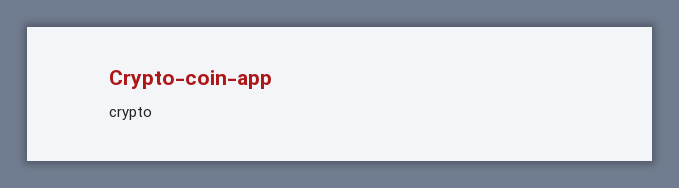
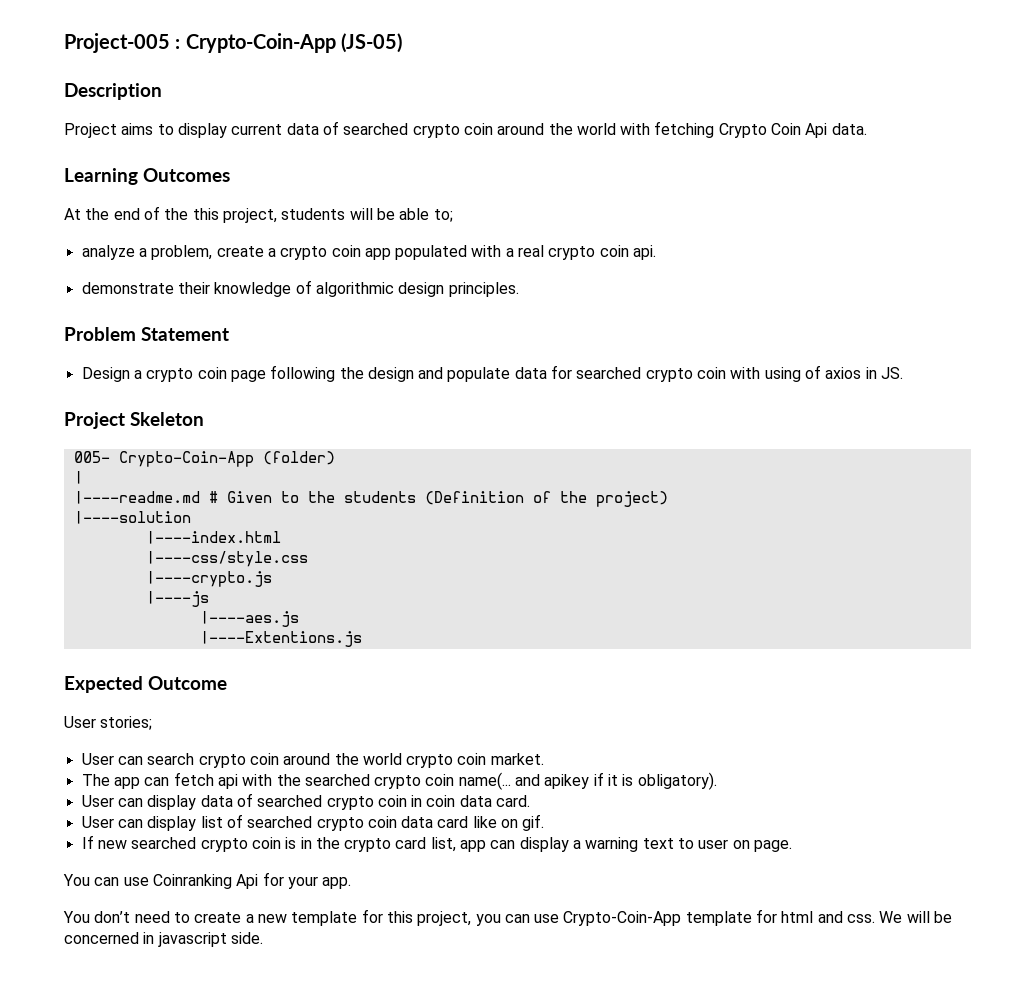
[109,70,272,89] [109,107,152,120] Crypto-coin-app // crypto -> [64,33,403,53] [64,83,162,100] [64,121,867,138] [64,168,230,185] [64,206,453,223] [81,245,657,260] [81,280,519,297] [64,327,229,341] [81,365,904,382] [64,412,204,429] [73,451,335,467] [73,471,83,484] [73,491,668,507] [73,511,191,524] [145,531,281,544] [145,551,308,567] [145,571,272,587] [145,591,209,607] [199,611,299,627] [199,631,362,647] [64,676,227,693] [64,716,153,730] [81,753,544,768] [81,772,717,790] [81,793,531,810] [81,814,545,831] [81,835,793,852] [63,872,352,889] [63,909,953,926] [64,932,263,947] Project-005 : Crypto-Coin-App (JS-05) // Description // Project aims to display current data of searched crypto coin around the world with fetching Crypto Coin Api data. // Learning Outcomes // At the end of the this project, students will be able to; // analyze a problem, create a crypto coin app populated with a real crypto coin api. // demonstrate their knowledge of algorithmic design principles. // Problem Statement // Design a crypto coin page following the design and populate data for searched crypto coin with using of axios in JS. // Project Skeleton // 005- Crypto-Coin-App (folder) // | // |----readme.md # Given to the students (Definition of the project) // |----solution // |----index.html // |----css/style.css // |----crypto.js // |----js // |----aes.js // |----Extentions.js // Expected Outcome // User stories; // User can search crypto coin around the world crypto coin market. // The app can fetch api with the searched crypto coin name(... and apikey if it is obligatory). // User can display data of searched crypto coin in coin data card. // User can display list of searched crypto coin data card like on gif. // If new searched crypto coin is in the crypto card list, app can display a warning text to user on page. // You can use Coinranking Api for your app. // You don’t need to create a new template for this project, you can use Crypto-Coin-App template for html and css. We will be concerned in javascript side.

